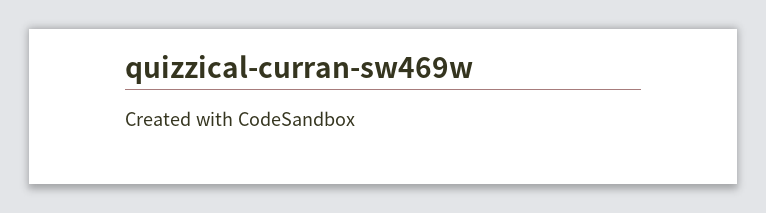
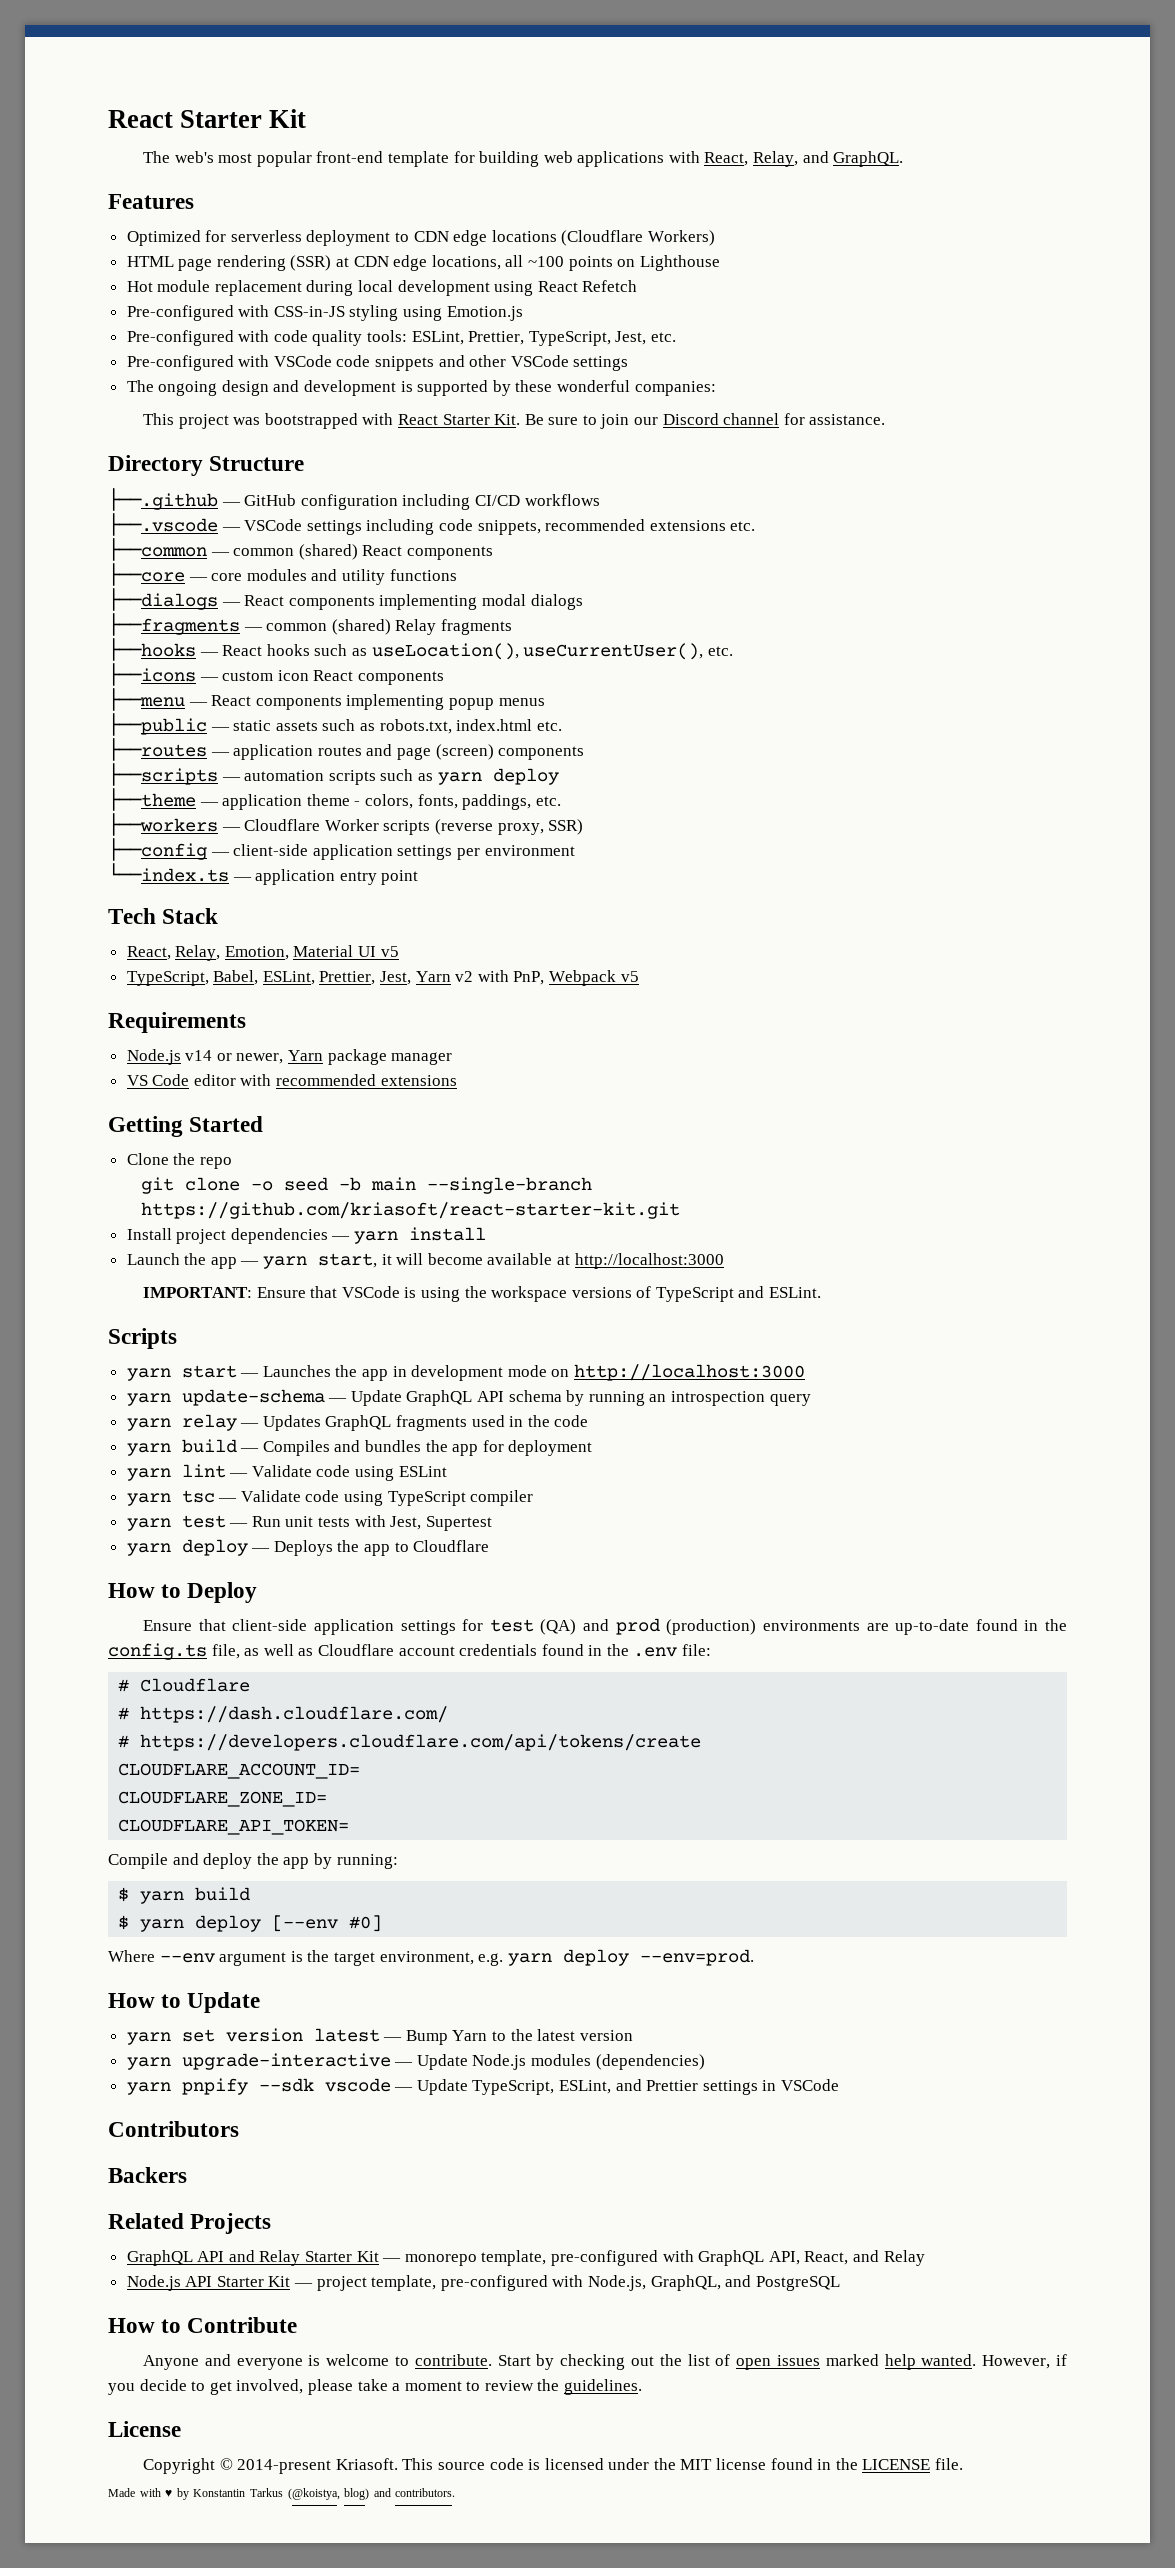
[125,55,473,84] [125,111,355,126] quizzical-curran-sw469w // Created with CodeSandbox -> [108,109,307,128] [142,151,904,167] [108,194,194,209] [126,230,716,246] [126,255,720,271] [126,280,638,296] [126,305,523,321] [126,330,677,346] [126,355,629,371] [126,380,716,396] [142,413,886,429] [108,455,305,476] [108,488,600,511] [108,513,756,536] [108,538,493,561] [108,563,457,586] [108,588,583,611] [108,613,512,636] [108,638,733,661] [108,663,444,686] [108,688,545,711] [108,713,562,736] [108,738,585,761] [108,763,559,786] [108,788,561,811] [108,813,584,836] [108,838,575,861] [108,863,419,885] [108,908,219,924] [126,945,399,961] [126,970,639,986] [108,1012,246,1033] [126,1049,453,1065] [126,1074,457,1086] [108,1116,264,1137] [126,1153,232,1169] [140,1177,592,1194] [140,1202,680,1219] [126,1227,487,1244] [126,1253,724,1269] [142,1286,822,1302] [108,1328,177,1349] [126,1364,806,1381] [126,1389,811,1406] [126,1414,589,1431] [126,1439,593,1456] [126,1464,447,1481] [126,1490,534,1506] [126,1515,492,1531] [126,1539,490,1556] [108,1582,258,1603] [142,1618,1068,1635] [108,1643,712,1660] [118,1678,251,1692] [118,1706,449,1723] [118,1734,702,1751] [118,1763,361,1779] [118,1791,328,1807] [118,1819,350,1835] [108,1853,398,1869] [118,1887,251,1904] [118,1915,383,1932] [108,1949,754,1966] [108,1992,261,2013] [126,2028,633,2045] [126,2053,705,2070] [126,2078,840,2095] [108,2121,239,2137] [108,2167,187,2183] [108,2213,272,2234] [126,2250,925,2266] [126,2275,840,2291] [108,2317,298,2333] [142,2354,1067,2370] [108,2379,643,2395] [108,2421,181,2437] [142,2458,964,2474] [108,2488,456,2500] React Starter Kit // The web's most popular front-end template for building web applications with React, Relay, and GraphQL. // Features // Optimized for serverless deployment to CDN edge locations (Cloudflare Workers) // HTML page rendering (SSR) at CDN edge locations, all ~100 points on Lighthouse // Hot module replacement during local development using React Refetch // Pre-configured with CSS-in-JS styling using Emotion.js // Pre-configured with code quality tools: ESLint, Prettier, TypeScript, Jest, etc. // Pre-configured with VSCode code snippets and other VSCode settings // The ongoing design and development is supported by these wonderful companies: // This project was bootstrapped with React Starter Kit. Be sure to join our Discord channel for assistance. // Directory Structure // ├──.github — GitHub configuration including CI/CD workflows // ├──.vscode — VSCode settings including code snippets, recommended extensions etc. // ├──common — common (shared) React components // ├──core — core modules and utility functions // ├──dialogs — React components implementing modal dialogs // ├──fragments — common (shared) Relay fragments // ├──hooks — React hooks such as useLocation(), useCurrentUser(), etc. // ├──icons — custom icon React components // ├──menu — React components implementing popup menus // ├──public — static assets such as robots.txt, index.html etc. // ├──routes — application routes and page (screen) components // ├──scripts — automation scripts such as yarn deploy // ├──theme — application theme - colors, fonts, paddings, etc. // ├──workers — Cloudflare Worker scripts (reverse proxy, SSR) // ├──config — client-side application settings per environment // └──index.ts — application entry point // Tech Stack // React, Relay, Emotion, Material UI v5 // TypeScript, Babel, ESLint, Prettier, Jest, Yarn v2 with PnP, Webpack v5 // Requirements // Node.js v14 or newer, Yarn package manager // VS Code editor with recommended extensions // Getting Started // Clone the repo // git clone -o seed -b main --single-branch https://github.com/kriasoft/react-starter-kit.git // Install project dependencies — yarn install // Launch the app — yarn start, it will become available at http://localhost:3000 // IMPORTANT: Ensure that VSCode is using the workspace versions of TypeScript and ESLint. // Scripts // yarn start — Launches the app in development mode on http://localhost:3000 // yarn update-schema — Update GraphQL API schema by running an introspection query // yarn relay — Updates GraphQL fragments used in the code // yarn build — Compiles and bundles the app for deployment // yarn lint — Validate code using ESLint // yarn tsc — Validate code using TypeScript compiler // yarn test — Run unit tests with Jest, Supertest // yarn deploy — Deploys the app to Cloudflare // How to Deploy // Ensure that client-side application settings for test (QA) and prod (production) environments are up-to-date found in the config.ts file, as well as Cloudflare account credentials found in the .env file: // # Cloudflare // # https://dash.cloudflare.com/ // # https://developers.cloudflare.com/api/tokens/create // CLOUDFLARE_ACCOUNT_ID= // CLOUDFLARE_ZONE_ID= // CLOUDFLARE_API_TOKEN= // Compile and deploy the app by running: // $ yarn build // $ yarn deploy [--env #0] // Where --env argument is the target environment, e.g. yarn deploy --env=prod. // How to Update // yarn set version latest — Bump Yarn to the latest version // yarn upgrade-interactive — Update Node.js modules (dependencies) // yarn pnpify --sdk vscode — Update TypeScript, ESLint, and Prettier settings in VSCode // Contributors // Backers // Related Projects // GraphQL API and Relay Starter Kit — monorepo template, pre-configured with GraphQL API, React, and Relay // Node.js API Starter Kit — project template, pre-configured with Node.js, GraphQL, and PostgreSQL // How to Contribute // Anyone and everyone is welcome to contribute. Start by checking out the list of open issues marked help wanted. However, if you decide to get involved, please take a moment to review the guidelines. // License // Copyright © 2014-present Kriasoft. This source code is licensed under the MIT license found in the LICENSE file. // Made with ♥ by Konstantin Tarkus (@koistya, blog) and contributors.

